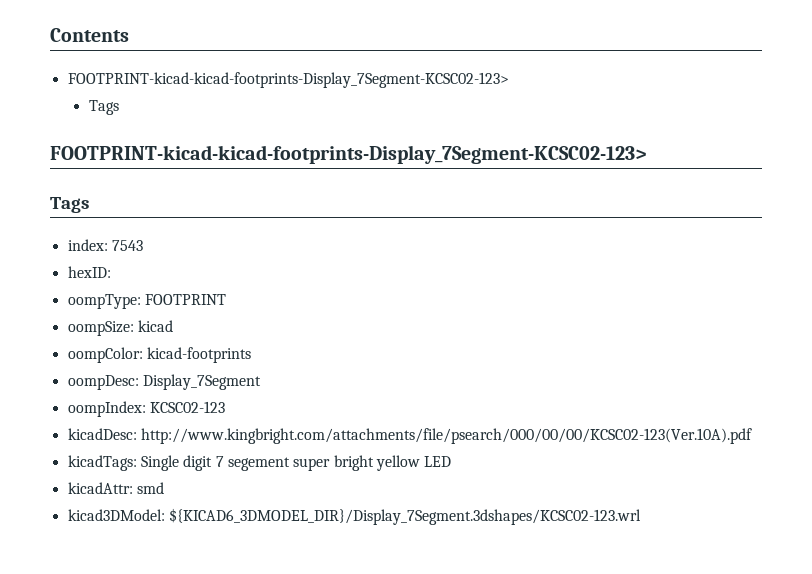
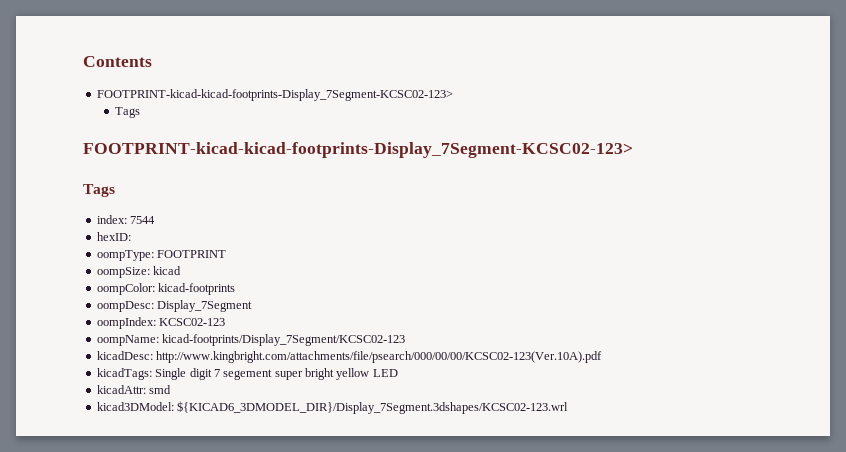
[111,240,143,251] 7543 -> [130,216,156,224] 7544
(225, 407) none -> [96,334,406,346] // oompName: kicad-footprints/Display_7Segment/KCSC02-123

